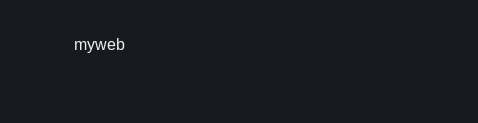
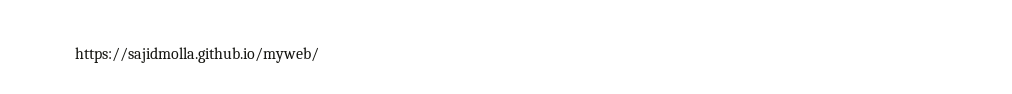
[74,38,125,53] myweb -> [75,47,319,63] https://sajidmolla.github.io/myweb/

